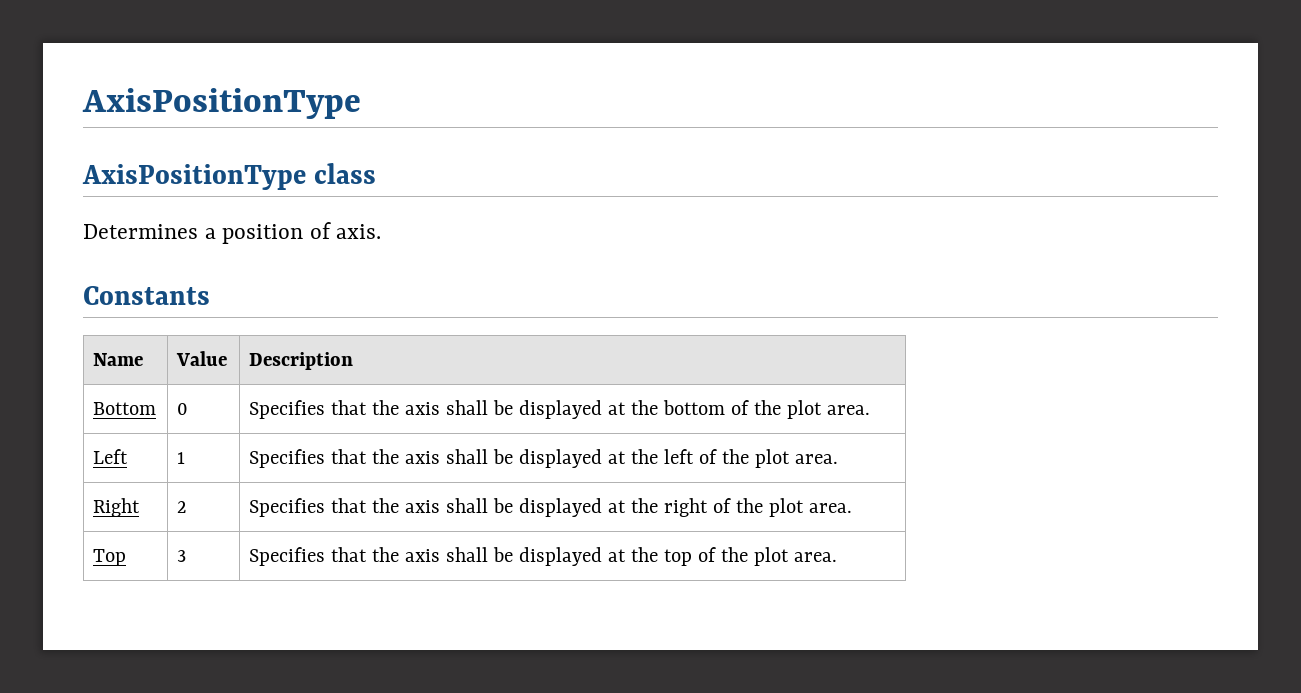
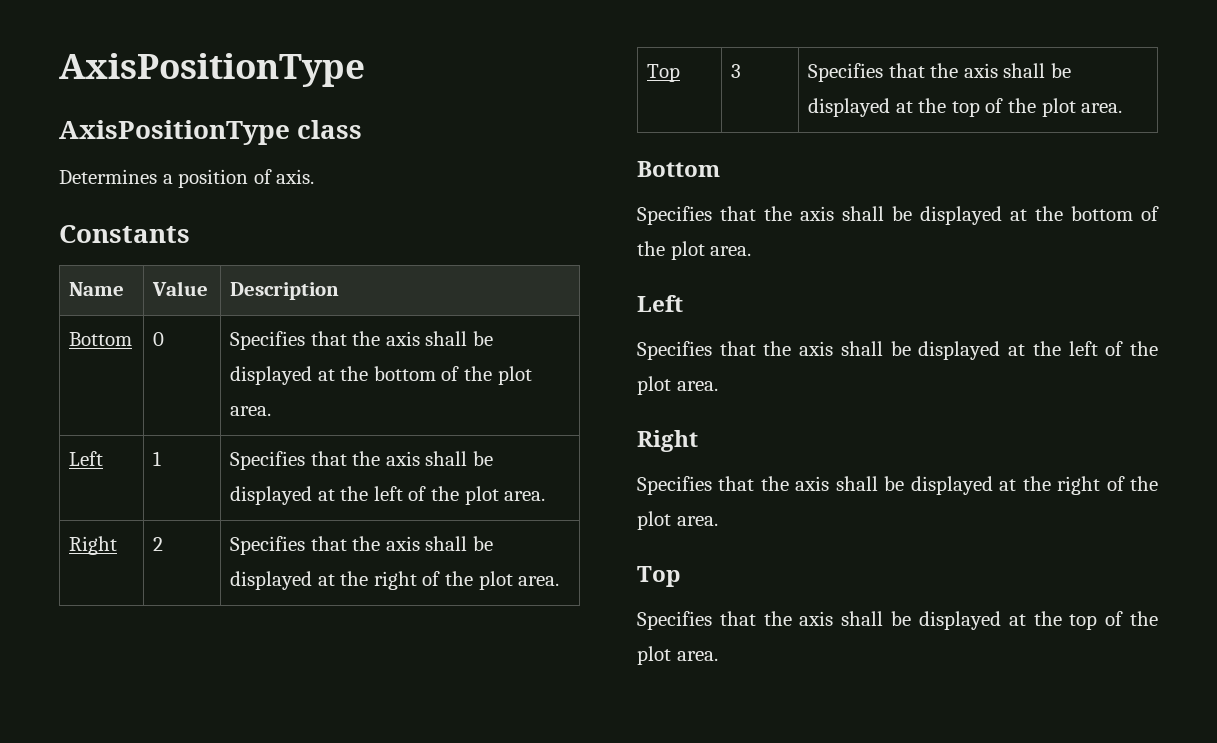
(837, 557) none -> [637,161,720,177] [637,206,1159,225] [637,241,752,260] [637,295,683,312] [637,341,1158,360] [637,376,718,395] [637,430,698,452] [637,476,1158,495] [637,511,718,530] [637,566,681,587] [637,611,1158,630] [637,646,718,665] // Bottom // Specifies that the axis shall be displayed at the bottom of the plot area. // Left // Specifies that the axis shall be displayed at the left of the plot area. // Right // Specifies that the axis shall be displayed at the right of the plot area. // Top // Specifies that the axis shall be displayed at the top of the plot area.

